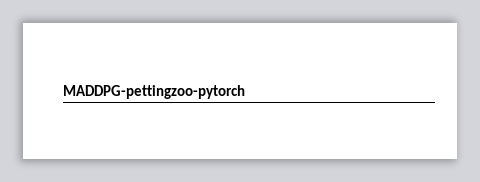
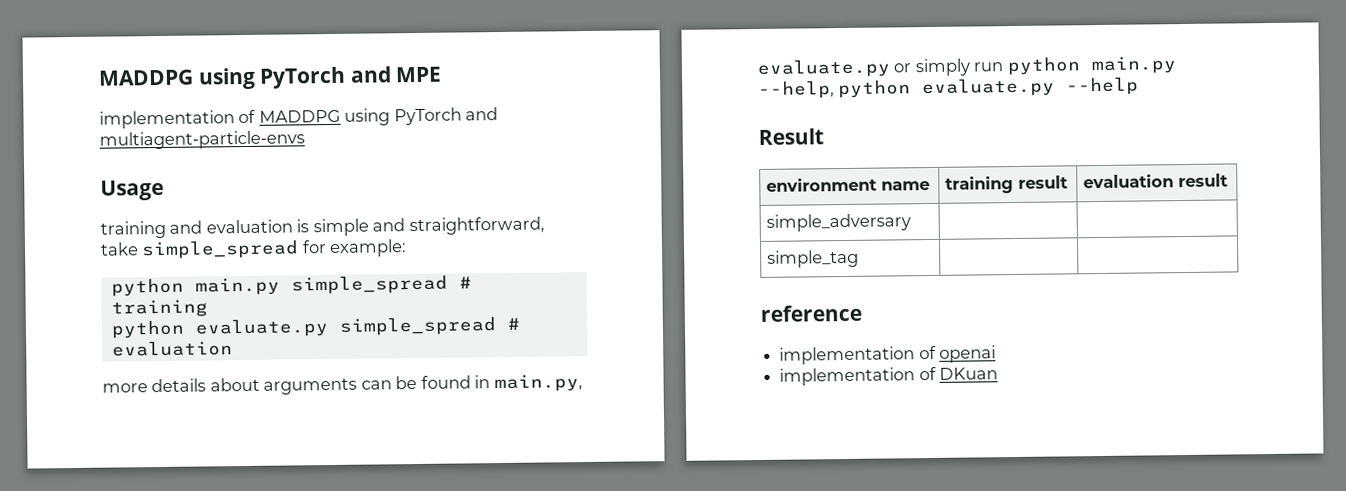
[63,85,245,99] MADDPG-pettingzoo-pytorch -> [98,66,443,90] [99,107,499,129] [99,130,305,150] [100,179,164,201] [100,216,545,239] [100,239,408,260] [110,274,472,297] [110,299,208,318] [110,316,520,339] [111,340,233,357] [102,374,583,395] [757,56,1177,78] [758,76,1140,99] [758,128,824,145] [766,177,931,192] [945,175,1069,194] [1083,173,1229,189] [766,213,912,232] [767,249,860,268] [760,304,862,322] [779,345,997,365] [779,366,999,386] MADDPG using PyTorch and MPE // implementation of MADDPG using PyTorch and multiagent-particle-envs // Usage // training and evaluation is simple and straightforward, take simple_spread for example: // python main.py simple_spread # training // python evaluate.py simple_spread # evaluation // more details about arguments can be found in main.py, evaluate.py or simply run python main.py --help, python evaluate.py --help // Result // environment name | training result | evaluation result // simple_adversary | | // simple_tag | | // reference // implementation of openai // implementation of DKuan

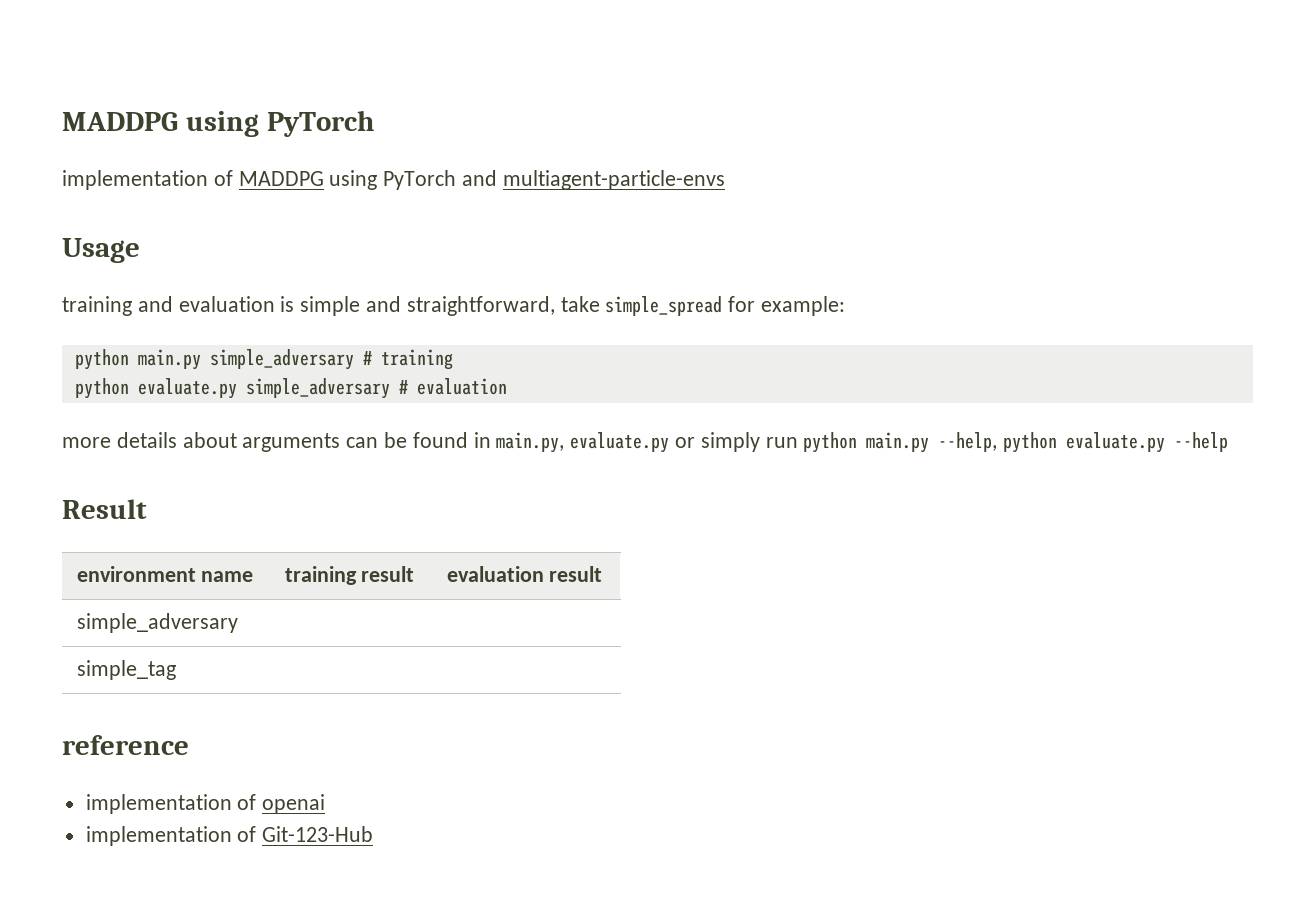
[98,66,443,90] MADDPG using PyTorch and MPE -> [62,110,374,137] MADDPG using PyTorch
[290,274,448,295] simple_spread -> [209,349,354,370] simple_adversary
[338,316,497,336] simple_spread -> [245,378,390,399] simple_adversary
[939,367,999,380] DKuan -> [262,826,374,842] Git-123-Hub

